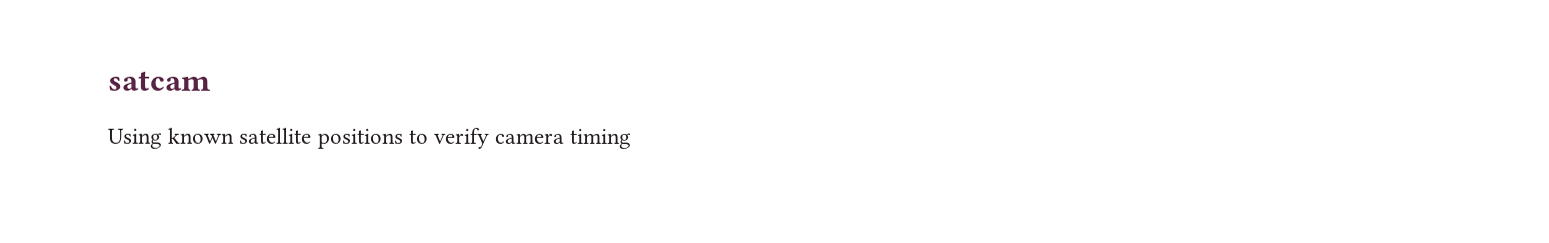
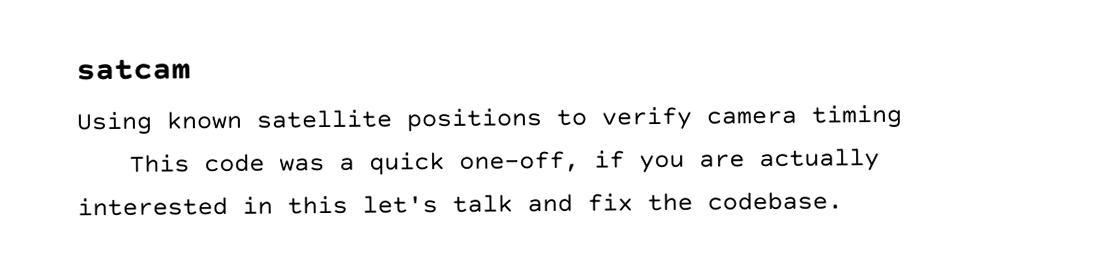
(632, 138) none -> [129,147,881,175] [77,191,843,217] // This code was a quick one-off, if you are actually interested in this let's talk and fix the codebase.

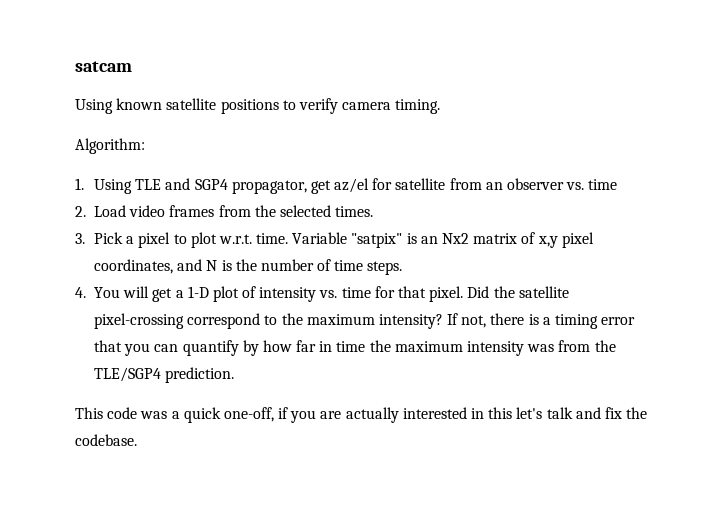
[811,104,902,129] timing -> [395,99,441,114] [75,138,145,154] [75,178,618,194] [75,205,374,217] [75,232,594,248] [94,259,403,275] [75,286,569,302] [94,313,636,329] [94,340,616,356] [94,367,235,383] timing. // Algorithm: // 1. Using TLE and SGP4 propagator, get az/el for satellite from an observer vs. time // 2. Load video frames from the selected times. // 3. Pick a pixel to plot w.r.t. time. Variable "satpix" is an Nx2 matrix of x,y pixel coordinates, and N is the number of time steps. // 4. You will get a 1-D plot of intensity vs. time for that pixel. Did the satellite pixel-crossing correspond to the maximum intensity? If not, there is a timing error that you can quantify by how far in time the maximum intensity was from the TLE/SGP4 prediction.

